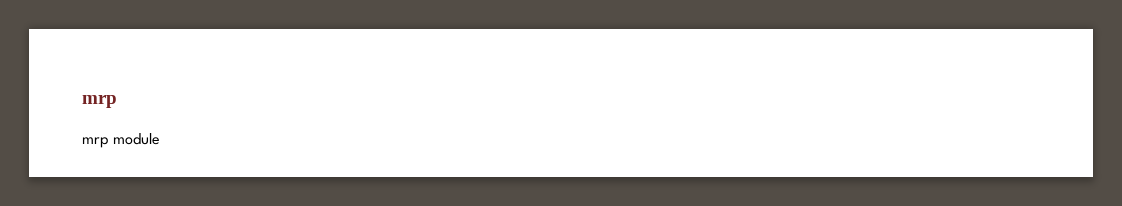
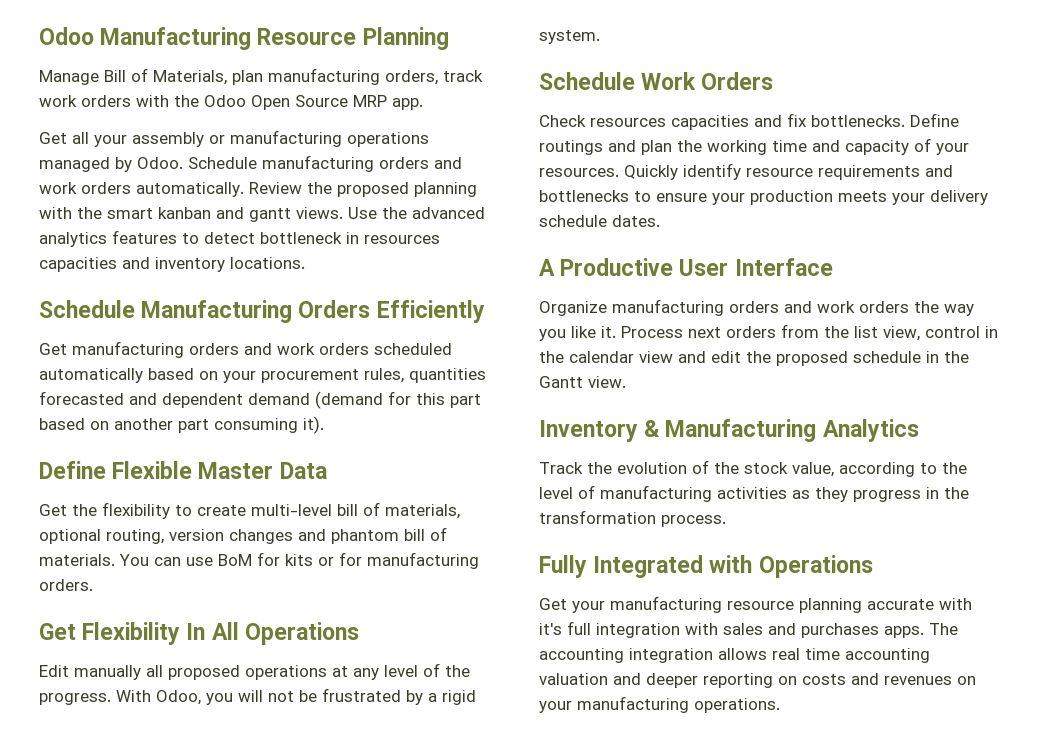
[82,95,117,108] [82,133,161,148] mrp // mrp module -> [39,27,449,50] [39,68,483,85] [39,95,423,110] [39,130,429,147] [39,155,462,172] [39,182,477,197] [39,207,485,222] [39,230,440,247] [39,257,305,272] [39,300,485,323] [39,341,452,358] [39,368,486,383] [39,391,481,409] [39,416,324,434] [39,461,327,479] [39,502,460,519] [39,527,447,544] [39,552,479,569] [39,579,93,591] [39,622,359,645] [39,663,470,680] [39,688,476,705] [539,30,600,44] [539,72,774,90] [539,113,959,130] [539,138,969,155] [539,163,953,180] [539,190,988,205] [539,215,660,227] [539,258,833,276] [539,299,974,316] [539,324,998,341] [539,351,969,366] [539,376,626,388] [539,419,919,442] [539,460,967,477] [539,485,969,502] [539,510,726,527] [539,555,873,578] [539,596,972,613] [539,621,958,638] [539,648,930,663] [539,673,976,688] [539,696,780,713] Odoo Manufacturing Resource Planning // Manage Bill of Materials, plan manufacturing orders, track work orders with the Odoo Open Source MRP app. // Get all your assembly or manufacturing operations managed by Odoo. Schedule manufacturing orders and work orders automatically. Review the proposed planning with the smart kanban and gantt views. Use the advanced analytics features to detect bottleneck in resources capacities and inventory locations. // Schedule Manufacturing Orders Efficiently // Get manufacturing orders and work orders scheduled automatically based on your procurement rules, quantities forecasted and dependent demand (demand for this part based on another part consuming it). // Define Flexible Master Data // Get the flexibility to create multi-level bill of materials, optional routing, version changes and phantom bill of materials. You can use BoM for kits or for manufacturing orders. // Get Flexibility In All Operations // Edit manually all proposed operations at any level of the progress. With Odoo, you will not be frustrated by a rigid system. // Schedule Work Orders // Check resources capacities and fix bottlenecks. Define routings and plan the working time and capacity of your resources. Quickly identify resource requirements and bottlenecks to ensure your production meets your delivery schedule dates. // A Productive User Interface // Organize manufacturing orders and work orders the way you like it. Process next orders from the list view, control in the calendar view and edit the proposed schedule in the Gantt view. // Inventory & Manufacturing Analytics // Track the evolution of the stock value, according to the level of manufacturing activities as they progress in the transformation process. // Fully Integrated with Operations // Get your manufacturing resource planning accurate with it's full integration with sales and purchases apps. The accounting integration allows real time accounting valuation and deeper reporting on costs and revenues on your manufacturing operations.

